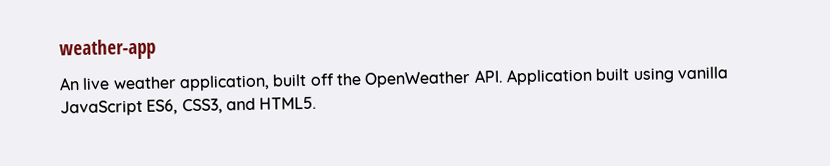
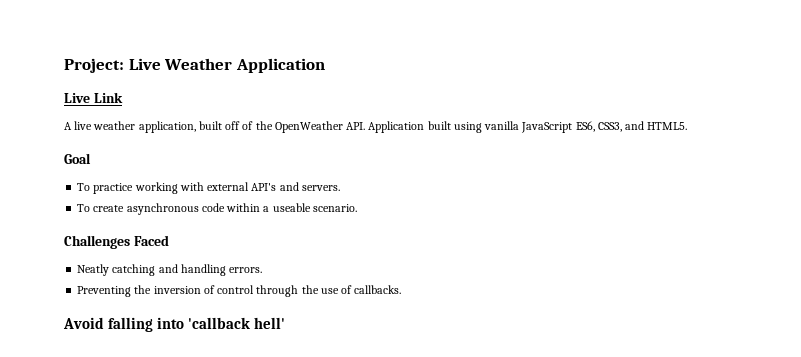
[59,38,156,61] [59,77,80,91] weather-app // An -> [64,58,325,73] [64,92,123,103] [64,122,72,130] Project: Live Weather Application // Live Link // A
(335, 79) none -> [242,121,254,130] of
(318, 103) none -> [64,153,91,164] [77,182,340,194] [77,203,357,215] [64,235,169,249] [77,264,263,276] [77,285,402,297] [63,317,286,332] // Goal // To practice working with external API's and servers. // To create asynchronous code within a useable scenario. // Challenges Faced // Neatly catching and handling errors. // Preventing the inversion of control through the use of callbacks. // Avoid falling into 'callback hell'

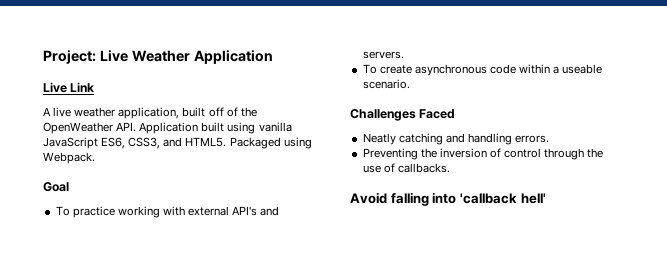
(688, 126) none -> [229,137,312,149] [43,152,95,164] Packaged using Webpack.

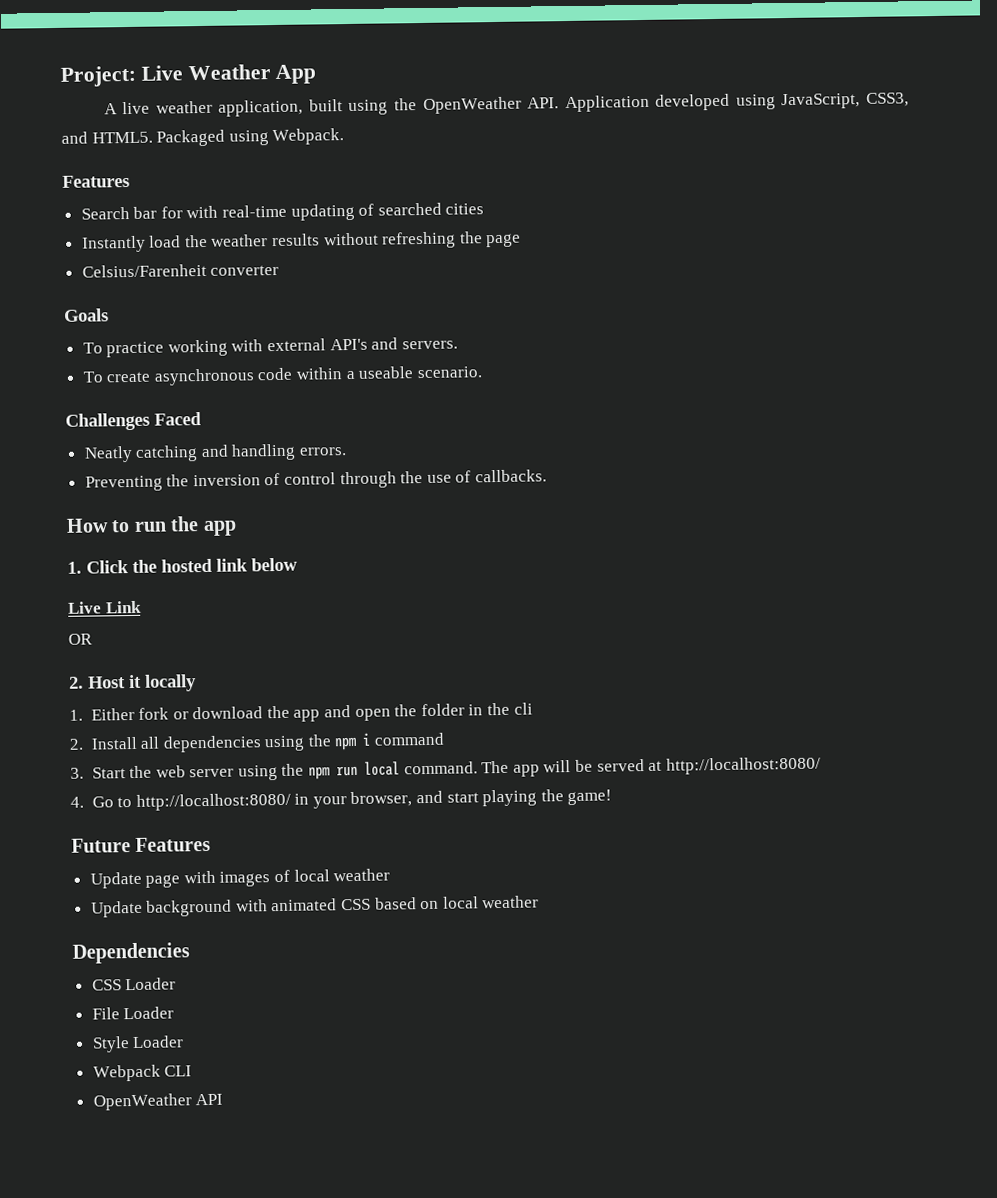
[193,50,273,64] [43,82,95,93] Application // Live Link -> [275,64,317,84] App
[208,107,238,117] off of -> [348,99,389,115] using
[201,122,292,134] [43,137,126,149] built using vanilla JavaScript ES6, -> [655,93,861,111] developed using JavaScript,
[43,182,69,192] Goal -> [62,174,130,188] [80,202,485,221] [81,231,522,253] [81,263,280,278] [64,308,109,322] Features // Search bar for with real-time updating of searched cities // Instantly load the weather results without refreshing the page // Celsius/Farenheit converter // Goals
[350,192,546,206] Avoid falling into 'callback hell' -> [66,516,237,537] [67,557,298,574] [67,600,142,614] [68,633,93,645] [69,674,197,692] [69,702,533,722] [69,732,445,753] [70,756,821,781] [70,789,613,811] [71,836,212,853] [89,868,391,889] [90,895,540,918] [72,942,190,964] [91,977,177,991] [91,1006,175,1020] [91,1035,185,1053] [92,1064,193,1082] [92,1093,224,1111] How to run the app // 1. Click the hosted link below // Live Link // OR // 2. Host it locally // 1. Either fork or download the app and open the folder in the cli // 2. Install all dependencies using the npm i command // 3. Start the web server using the npm run local command. The app will be served at http://localhost:8080/ // 4. Go to http://localhost:8080/ in your browser, and start playing the game! // Future Features // Update page with images of local weather // Update background with animated CSS based on local weather // Dependencies // CSS Loader // File Loader // Style Loader // Webpack CLI // OpenWeather API

